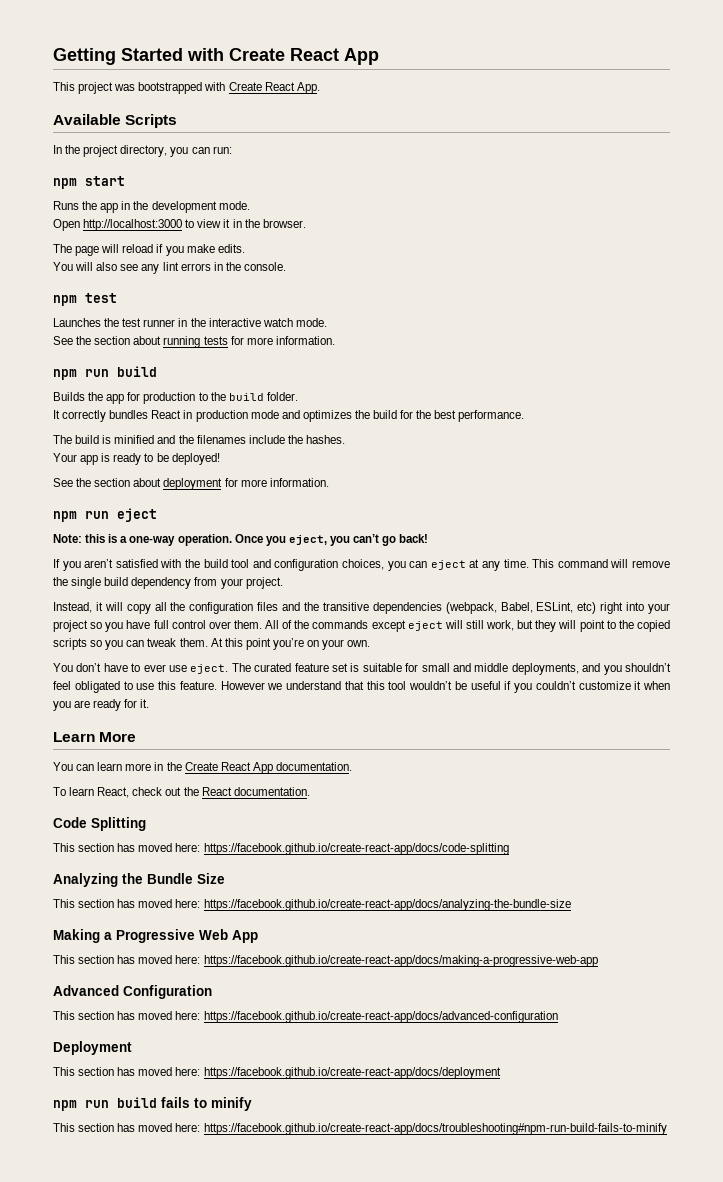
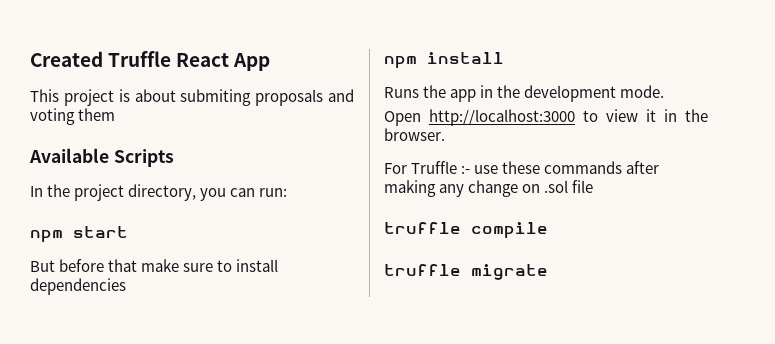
[53,48,285,65] Getting Started with Create -> [30,51,172,67] Created Truffle
[114,82,320,94] was bootstrapped with Create React App. -> [118,89,354,106] [30,108,116,125] is about submiting proposals and voting them
(125, 181) none -> [30,259,279,272] [30,278,126,295] [384,52,504,68] // But before that make sure to install dependencies // npm install
[53,244,245,256] [53,262,286,274] [53,293,117,306] [53,318,327,327] [53,336,335,348] [53,366,157,380] [53,392,298,404] [53,410,525,422] [53,435,345,444] [53,453,220,465] [53,478,329,490] [53,508,157,522] [53,534,429,546] [53,559,671,571] [53,577,283,589] [53,602,671,614] [53,620,670,632] [53,638,371,650] [53,663,671,675] [53,681,670,693] [53,699,150,711] [53,732,137,742] [53,762,352,774] [53,787,310,798] [53,817,146,831] [53,843,509,855] [53,873,225,887] [53,899,571,911] [53,929,258,943] [53,955,598,967] [53,985,212,999] [53,1011,558,1023] [53,1041,132,1055] [53,1067,501,1079] [53,1097,252,1111] [53,1123,667,1135] The page will reload if you make edits. // You will also see any lint errors in the console. // npm test // Launches the test runner in the interactive watch mode. // See the section about running tests for more information. // npm run build // Builds the app for production to the build folder. // It correctly bundles React in production mode and optimizes the build for the best performance. // The build is minified and the filenames include the hashes. // Your app is ready to be deployed! // See the section about deployment for more information. // npm run eject // Note: this is a one-way operation. Once you eject, you can’t go back! // If you aren’t satisfied with the build tool and configuration choices, you can eject at any time. This command will remove the single build dependency from your project. // Instead, it will copy all the configuration files and the transitive dependencies (webpack, Babel, ESLint, etc) right into your project so you have full control over them. All of the commands except eject will still work, but they will point to the copied scripts so you can tweak them. At this point you’re on your own. // You don’t have to ever use eject. The curated feature set is suitable for small and middle deployments, and you shouldn’t feel obligated to use this feature. However we understand that this tool wouldn’t be useful if you couldn’t customize it when you are ready for it. // Learn More // You can learn more in the Create React App documentation. // To learn React, check out the React documentation. // Code Splitting // This section has moved here: https://facebook.github.io/create-react-app/docs/code-splitting // Analyzing the Bundle Size // This section has moved here: https://facebook.github.io/create-react-app/docs/analyzing-the-bundle-size // Making a Progressive Web App // This section has moved here: https://facebook.github.io/create-react-app/docs/making-a-progressive-web-app // Advanced Configuration // This section has moved here: https://facebook.github.io/create-react-app/docs/advanced-configuration // Deployment // This section has moved here: https://facebook.github.io/create-react-app/docs/deployment // npm run build fails to minify // This section has moved here: https://facebook.github.io/create-react-app/docs/troubleshooting#npm-run-build-fails-to-minify -> [384,161,660,174] [384,180,594,197] [384,222,548,238] [384,264,548,280] For Truffle :- use these commands after making any change on .sol file // truffle compile // truffle migrate

